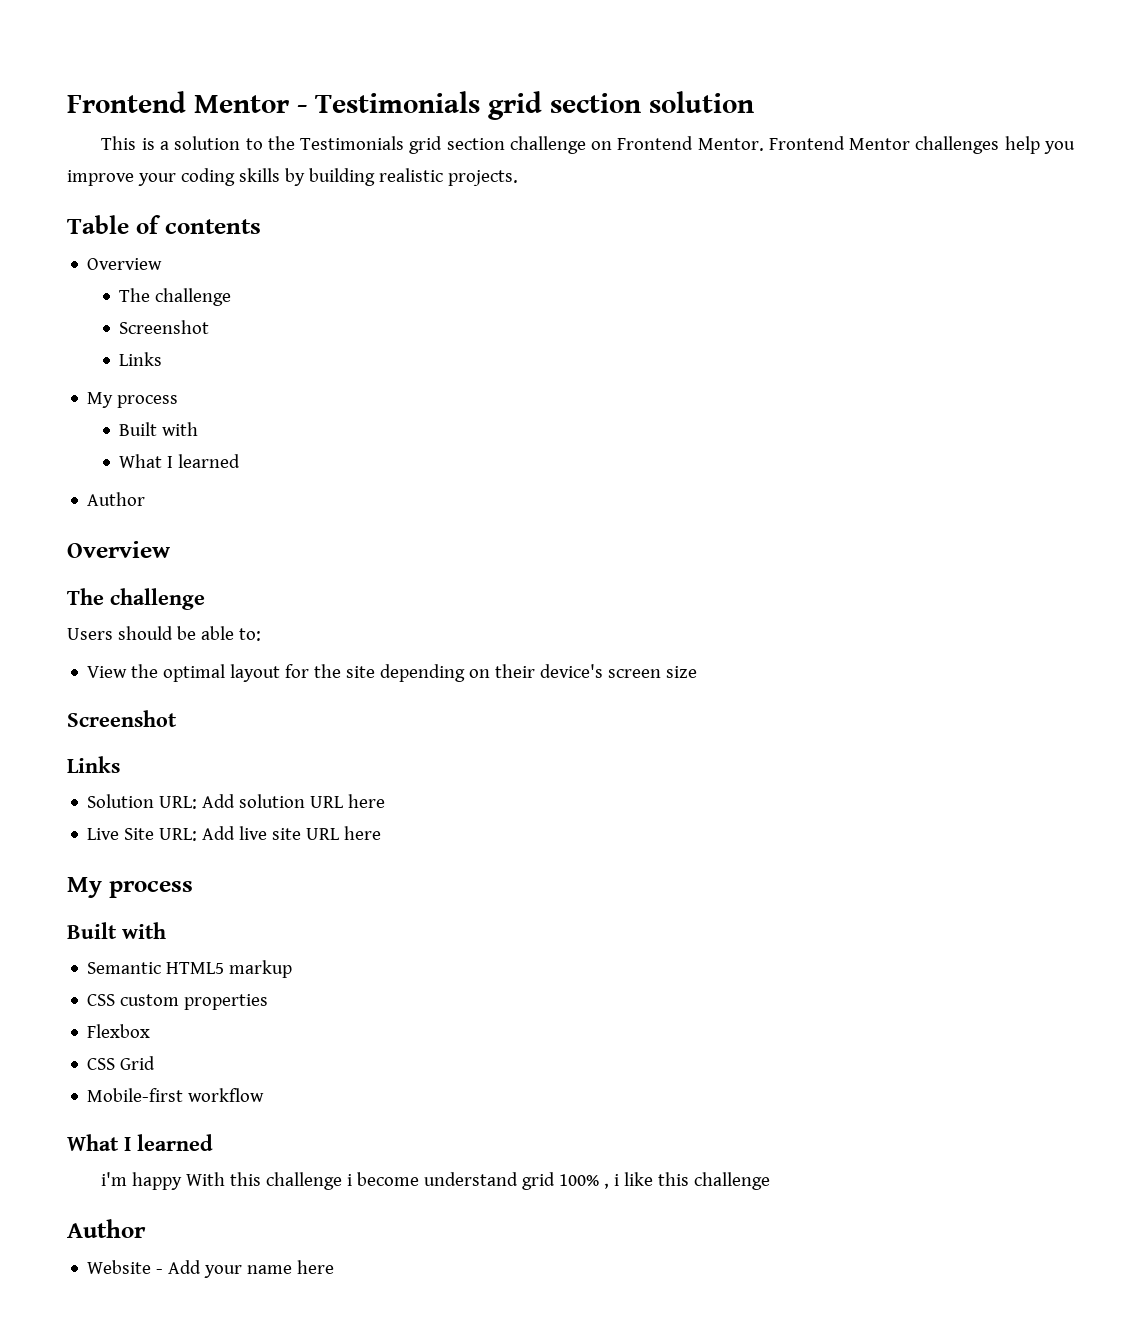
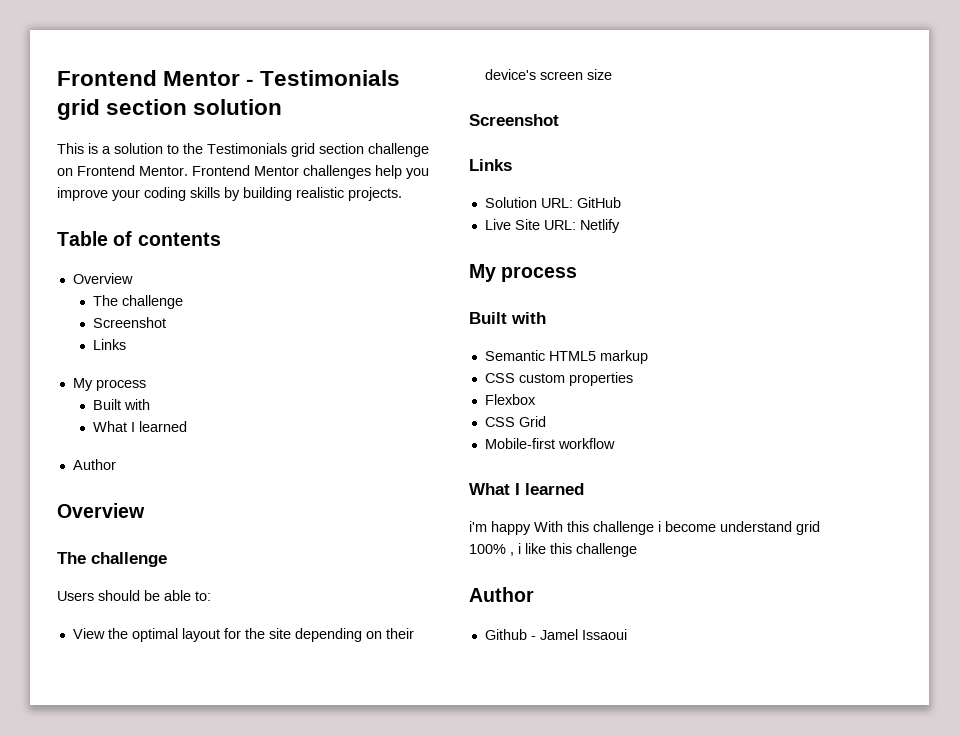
[202,794,386,808] Add solution URL here -> [576,197,621,208] GitHub
[202,826,382,840] Add live site URL here -> [579,219,620,233] Netlify
[87,1260,335,1278] Website - Add your name here -> [484,629,627,640] Github - Jamel Issaoui

